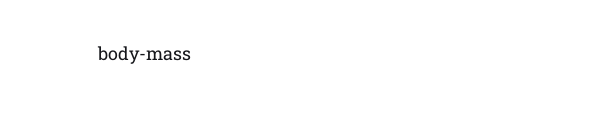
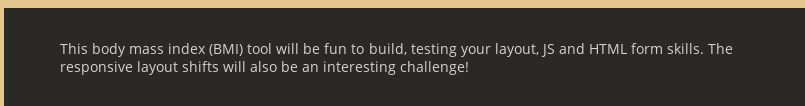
[97,46,191,64] body-mass -> [60,43,733,57] [60,61,469,75] This body mass index (BMI) tool will be fun to build, testing your layout, JS and HTML form skills. The responsive layout shifts will also be an interesting challenge!

